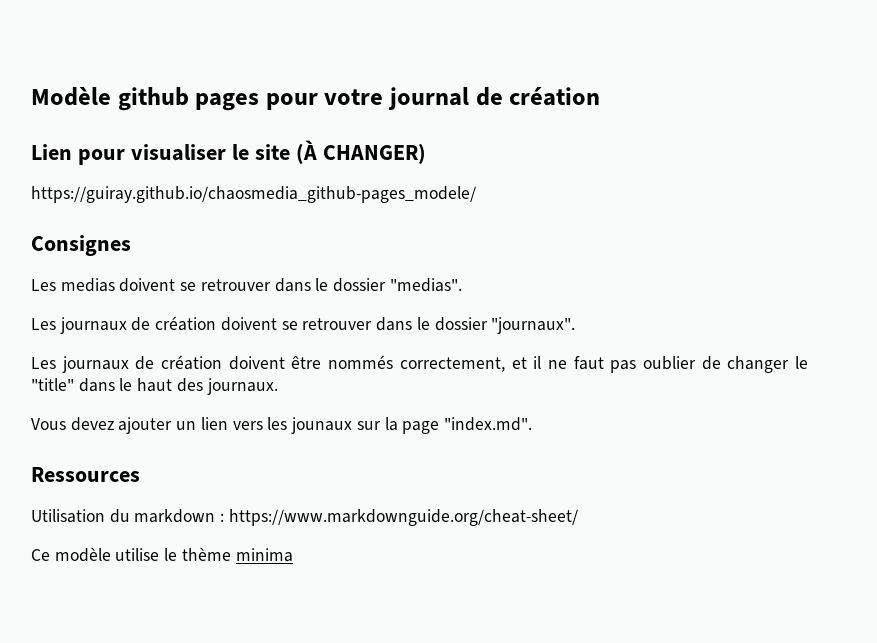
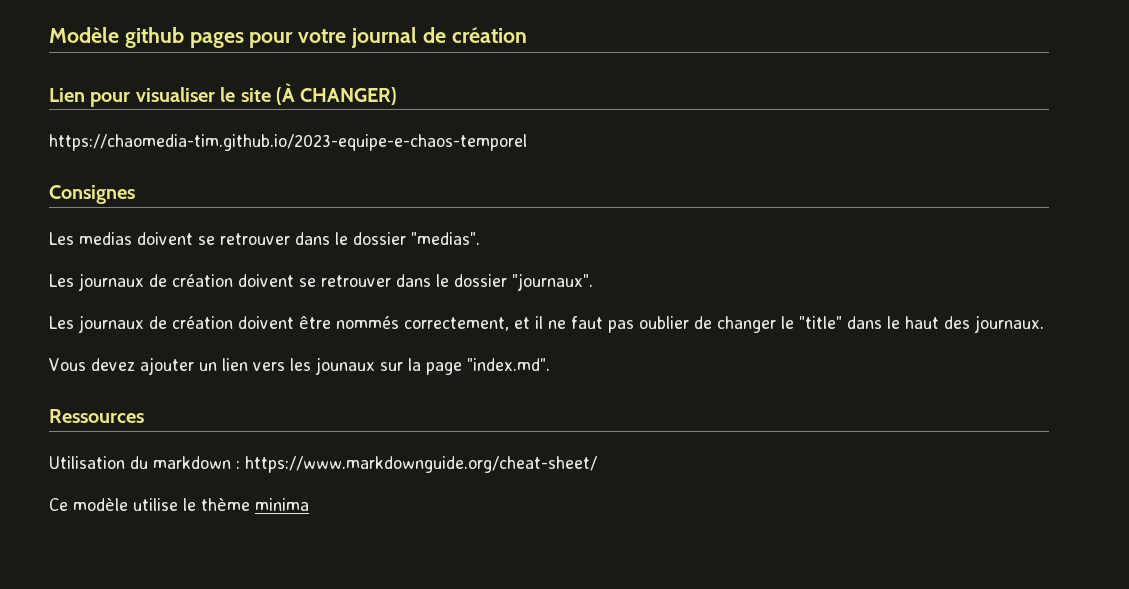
[31,186,476,203] https://guiray.github.io/chaosmedia_github-pages_modele/ -> [49,134,527,151] https://chaomedia-tim.github.io/2023-equipe-e-chaos-temporel

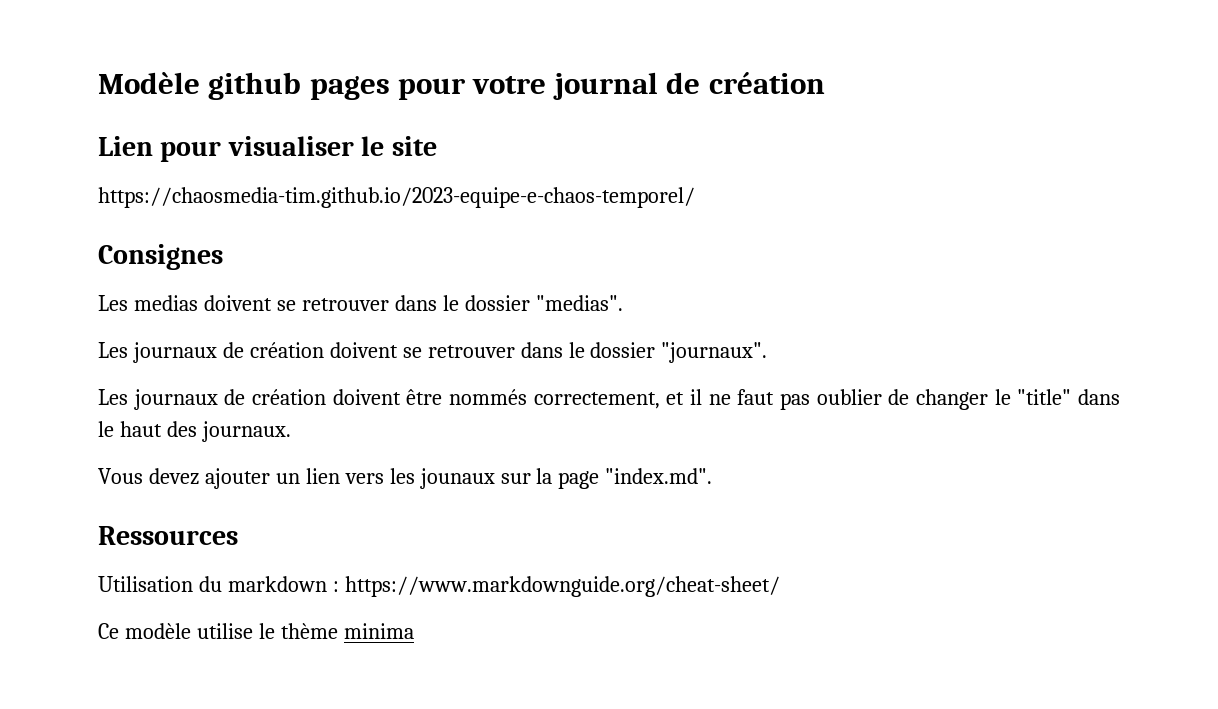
[276,83,398,105] [49,134,527,151] (À CHANGER) // https://chaomedia-tim.github.io/2023-equipe-e-chaos-temporel -> [98,187,695,208] // https://chaosmedia-tim.github.io/2023-equipe-e-chaos-temporel/

